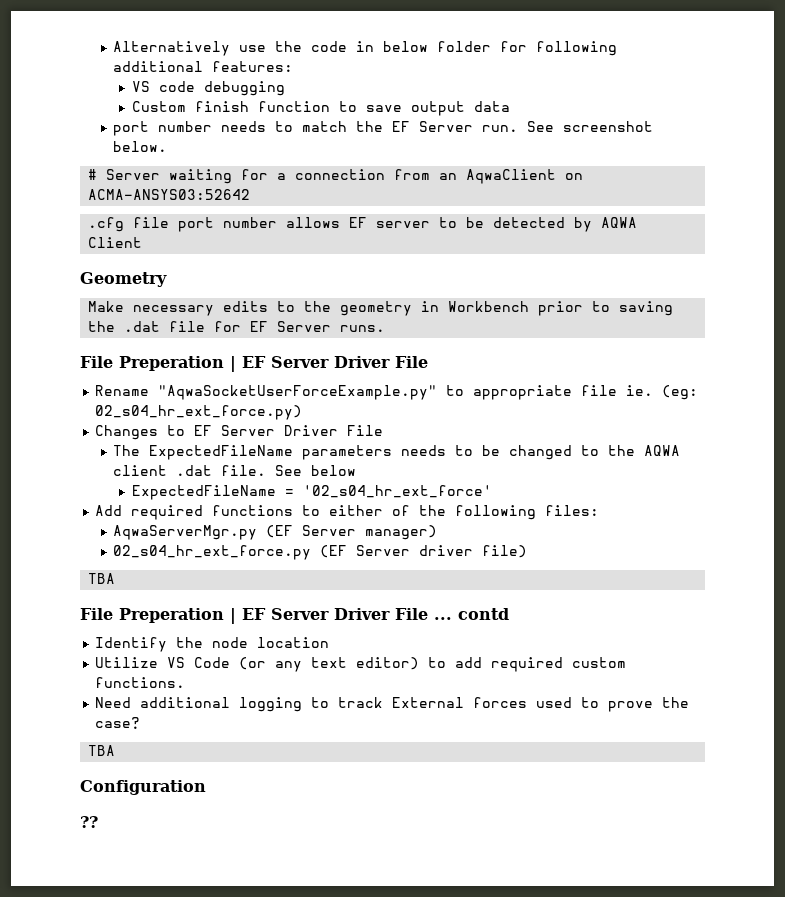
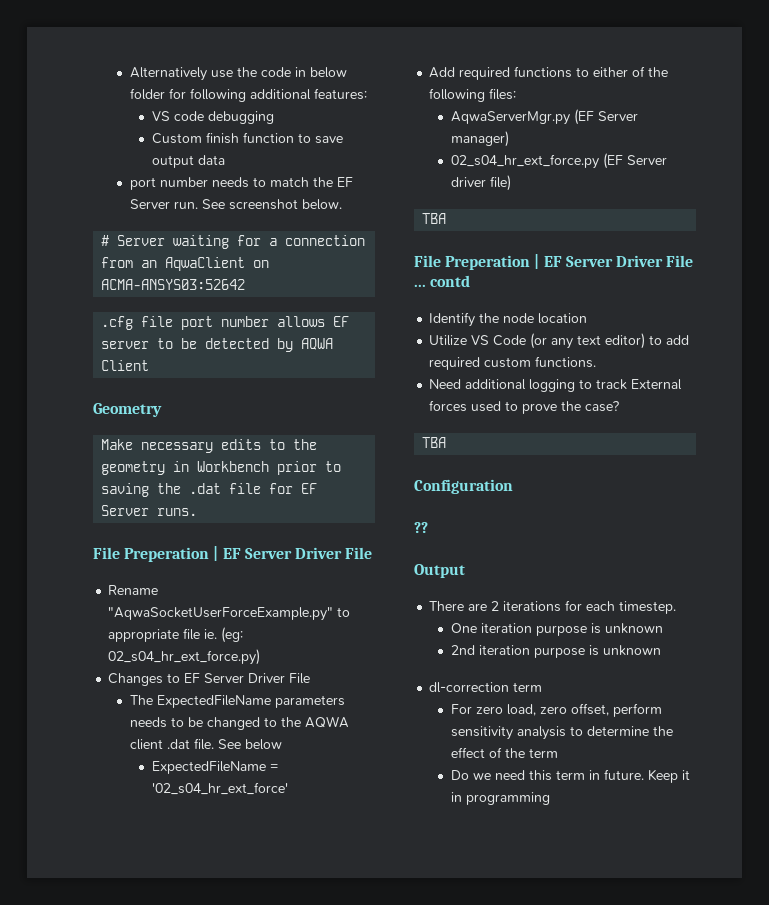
(98, 822) none -> [414,564,465,578] [429,600,677,614] [451,623,664,636] [451,645,662,658] [429,682,543,693] [451,703,663,717] [451,726,674,740] [451,747,559,758] [451,769,691,783] [451,792,551,805] // Output // There are 2 iterations for each timestep. // One iteration purpose is unknown // 2nd iteration purpose is unknown // dl-correction term // For zero load, zero offset, perform sensitivity analysis to determine the effect of the term // Do we need this term in future. Keep it in programming

